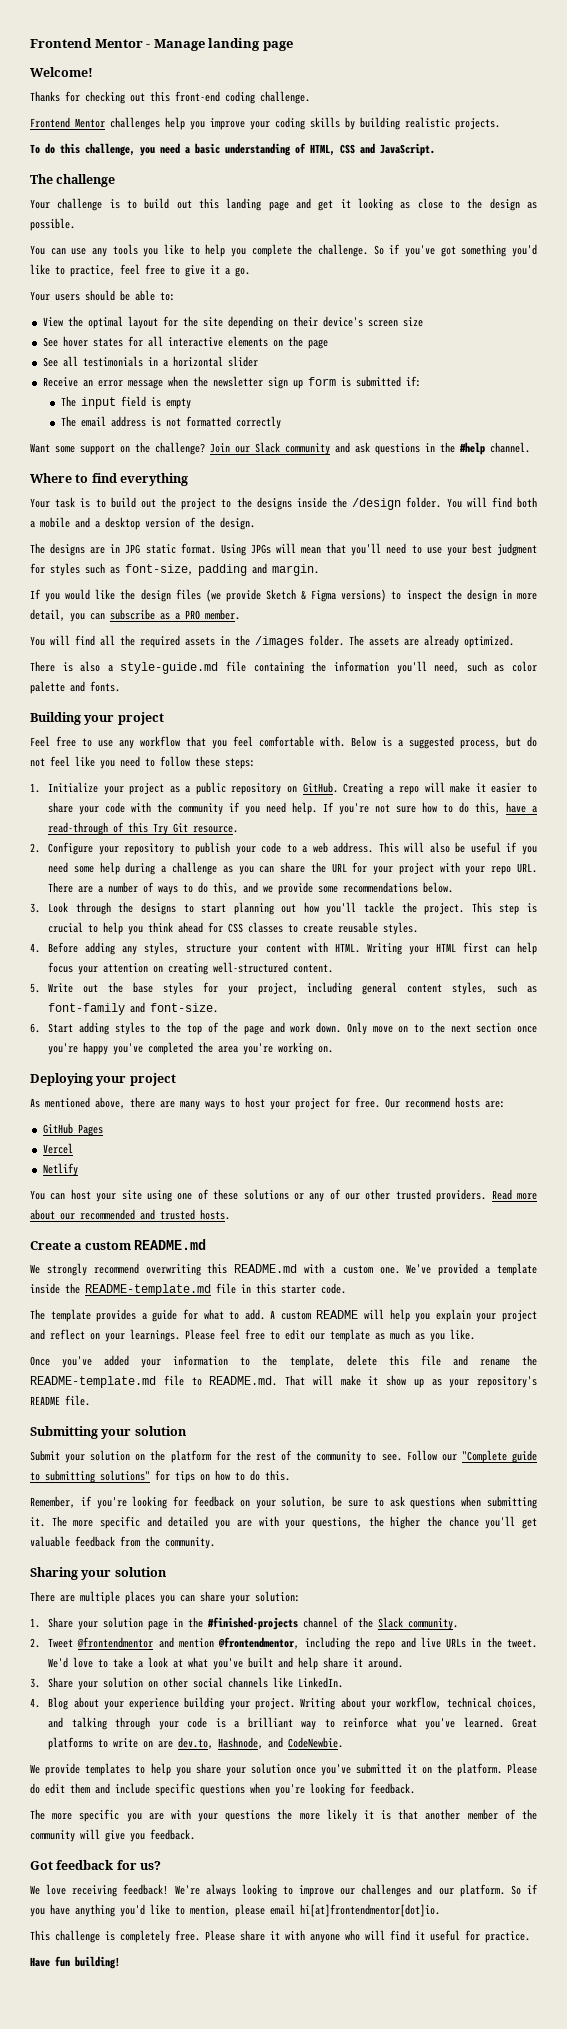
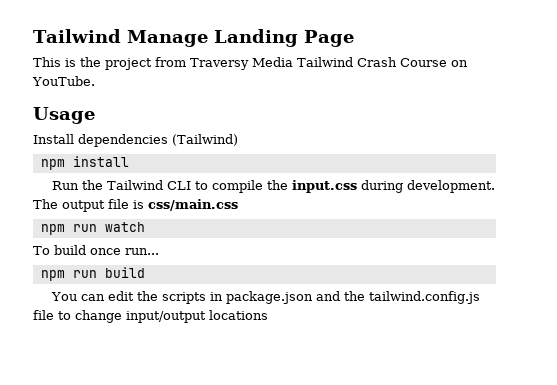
[30,38,293,51] [30,67,93,77] [30,91,310,104] [30,117,500,130] [30,143,435,156] [30,174,116,187] [30,198,537,211] [30,218,75,231] [30,244,538,257] [30,264,250,277] [30,290,175,301] [42,316,423,329] [42,336,328,349] [42,356,258,367] [42,376,421,389] [60,396,191,409] [60,416,281,429] [30,442,530,455] [30,473,189,486] [30,497,538,510] [30,517,255,530] [30,543,537,556] [30,563,319,576] [30,589,537,602] [30,609,240,622] [30,635,514,648] [30,661,538,674] [30,681,120,694] [30,712,164,725] [30,736,537,749] [30,756,255,769] [30,782,538,795] [48,802,537,815] [48,822,239,835] [30,842,538,855] [48,862,537,875] [48,882,454,895] [30,902,538,915] [48,922,419,935] [30,942,537,955] [48,962,334,975] [30,982,538,995] [48,1002,219,1015] [30,1022,538,1035] [48,1042,334,1055] [30,1073,176,1086] [30,1097,505,1110] [42,1123,103,1136] [42,1143,73,1154] [42,1163,78,1176] [30,1189,538,1202] [30,1209,230,1220] [30,1239,207,1250] [30,1263,538,1276] [30,1283,346,1296] [30,1309,537,1322] [30,1329,475,1342] [30,1355,537,1368] [30,1375,537,1388] [30,1395,90,1406] [30,1426,187,1439] [30,1450,538,1463] [30,1470,290,1483] [30,1496,538,1509] [30,1516,537,1529] [30,1536,215,1549] [30,1567,167,1580] [30,1591,300,1604] [30,1617,459,1630] [30,1637,537,1650] [48,1657,404,1670] [30,1677,344,1690] [30,1697,537,1710] [48,1717,537,1730] [48,1737,344,1750] [30,1763,537,1776] [30,1783,415,1796] [30,1809,538,1822] [30,1829,195,1842] [30,1860,162,1870] [30,1884,538,1897] [30,1904,440,1917] [30,1930,530,1943] [30,1956,120,1969] Frontend Mentor - Manage landing page // Welcome! // Thanks for checking out this front-end coding challenge. // Frontend Mentor challenges help you improve your coding skills by building realistic projects. // To do this challenge, you need a basic understanding of HTML, CSS and JavaScript. // The challenge // Your challenge is to build out this landing page and get it looking as close to the design as possible. // You can use any tools you like to help you complete the challenge. So if you've got something you'd like to practice, feel free to give it a go. // Your users should be able to: // View the optimal layout for the site depending on their device's screen size // See hover states for all interactive elements on the page // See all testimonials in a horizontal slider // Receive an error message when the newsletter sign up form is submitted if: // The input field is empty // The email address is not formatted correctly // Want some support on the challenge? Join our Slack community and ask questions in the #help channel. // Where to find everything // Your task is to build out the project to the designs inside the /design folder. You will find both a mobile and a desktop version of the design. // The designs are in JPG static format. Using JPGs will mean that you'll need to use your best judgment for styles such as font-size, padding and margin. // If you would like the design files (we provide Sketch & Figma versions) to inspect the design in more detail, you can subscribe as a PRO member. // You will find all the required assets in the /images folder. The assets are already optimized. // There is also a style-guide.md file containing the information you'll need, such as color palette and fonts. // Building your project // Feel free to use any workflow that you feel comfortable with. Below is a suggested process, but do not feel like you need to follow these steps: // 1. Initialize your project as a public repository on GitHub. Creating a repo will make it easier to share your code with the community if you need help. If you're not sure how to do this, have a read-through of this Try Git resource. // 2. Configure your repository to publish your code to a web address. This will also be useful if you need some help during a challenge as you can share the URL for your project with your repo URL. There are a number of ways to do this, and we provide some recommendations below. // 3. Look through the designs to start planning out how you'll tackle the project. This step is crucial to help you think ahead for CSS classes to create reusable styles. // 4. Before adding any styles, structure your content with HTML. Writing your HTML first can help focus your attention on creating well-structured content. // 5. Write out the base styles for your project, including general content styles, such as font-family and font-size. // 6. Start adding styles to the top of the page and work down. Only move on to the next section once you're happy you've completed the area you're working on. // Deploying your project // As mentioned above, there are many ways to host your project for free. Our recommend hosts are: // GitHub Pages // Vercel // Netlify // You can host your site using one of these solutions or any of our other trusted providers. Read more about our recommended and trusted hosts. // Create a custom README.md // We strongly recommend overwriting this README.md with a custom one. We've provided a template inside the README-template.md file in this starter code. // The template provides a guide for what to add. A custom README will help you explain your project and reflect on your learnings. Please feel free to edit our template as much as you like. // Once you've added your information to the template, delete this file and rename the README-template.md file to README.md. That will make it show up as your repository's README file. // Submitting your solution // Submit your solution on the platform for the rest of the community to see. Follow our "Complete guide to submitting solutions" for tips on how to do this. // Remember, if you're looking for feedback on your solution, be sure to ask questions when submitting it. The more specific and detailed you are with your questions, the higher the chance you'll get valuable feedback from the community. // Sharing your solution // There are multiple places you can share your solution: // 1. Share your solution page in the #finished-projects channel of the Slack community. // 2. Tweet @frontendmentor and mention @frontendmentor, including the repo and live URLs in the tweet. We'd love to take a look at what you've built and help share it around. // 3. Share your solution on other social channels like LinkedIn. // 4. Blog about your experience building your project. Writing about your workflow, technical choices, and talking through your code is a brilliant way to reinforce what you've learned. Great platforms to write on are dev.to, Hashnode, and CodeNewbie. // We provide templates to help you share your solution once you've submitted it on the platform. Please do edit them and include specific questions when you're looking for feedback. // The more specific you are with your questions the more likely it is that another member of the community will give you feedback. // Got feedback for us? // We love receiving feedback! We're always looking to improve our challenges and our platform. So if you have anything you'd like to mention, please email hi[at]frontendmentor[dot]io. // This challenge is completely free. Please share it with anyone who will find it useful for practice. // Have fun building! -> [33,29,354,47] [33,57,468,70] [32,76,95,86] [33,107,95,124] [33,134,238,147] [40,156,129,170] [51,180,495,193] [33,199,238,212] [40,222,145,235] [33,245,159,255] [40,267,145,281] [50,291,480,304] [33,310,268,323] Tailwind Manage Landing Page // This is the project from Traversy Media Tailwind Crash Course on YouTube. // Usage // Install dependencies (Tailwind) // npm install // Run the Tailwind CLI to compile the input.css during development. The output file is css/main.css // npm run watch // To build once run... // npm run build // You can edit the scripts in package.json and the tailwind.config.js file to change input/output locations

